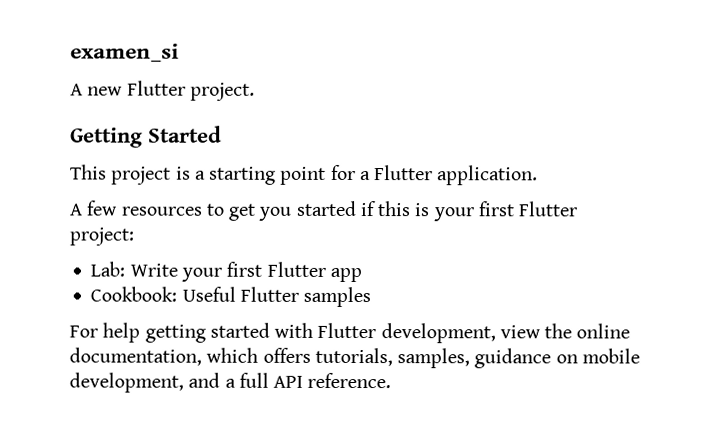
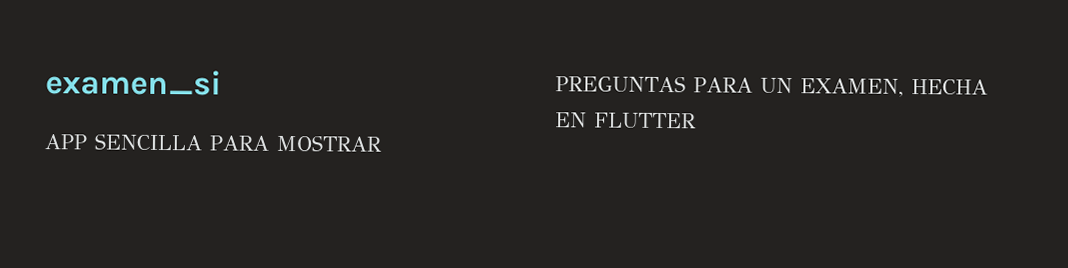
[70,80,255,101] [70,125,222,148] [70,164,539,186] [69,200,579,222] [69,227,134,246] [90,261,362,283] [90,286,372,308] [69,322,631,344] [69,347,640,369] [69,372,392,393] A new Flutter project. // Getting Started // This project is a starting point for a Flutter application. // A few resources to get you started if this is your first Flutter project: // Lab: Write your first Flutter app // Cookbook: Useful Flutter samples // For help getting started with Flutter development, view the online documentation, which offers tutorials, samples, guidance on mobile development, and a full API reference. -> [44,133,382,152] [555,75,988,97] [555,112,697,129] APP SENCILLA PARA MOSTRAR PREGUNTAS PARA UN EXAMEN, HECHA EN FLUTTER

